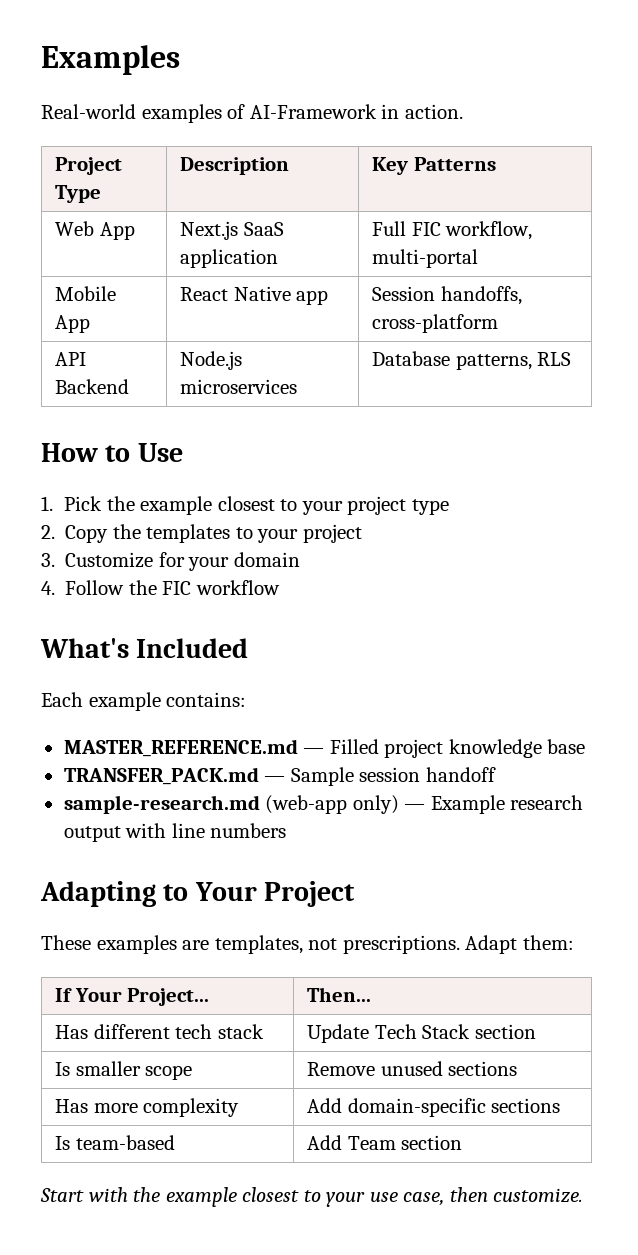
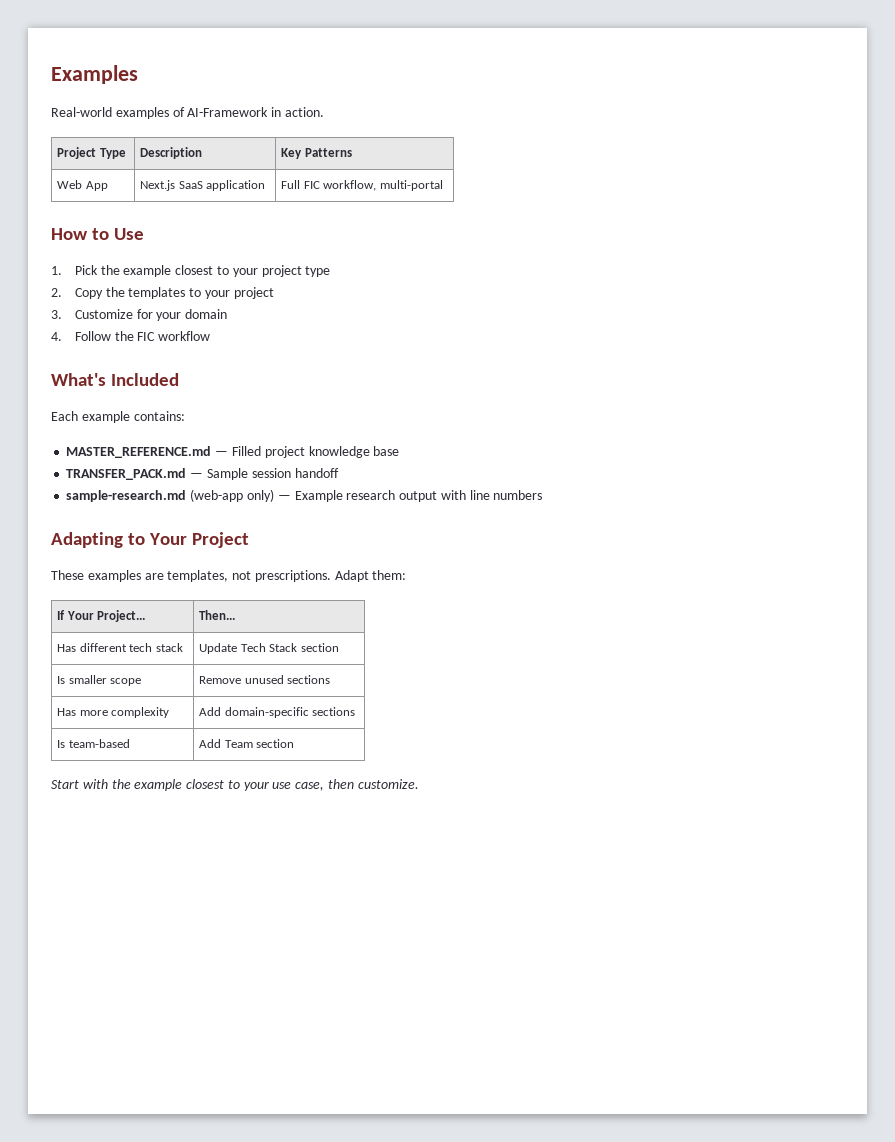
[55,286,117,301] [55,315,91,333] [180,286,329,305] [372,286,522,305] [372,314,499,333] [55,352,87,366] [55,379,130,394] [180,351,243,370] [180,379,298,394] [372,351,572,370] // Mobile App | React Native app | Session handoffs, cross-platform // API Backend | Node.js microservices | Database patterns, RLS -> (443, 185) none

